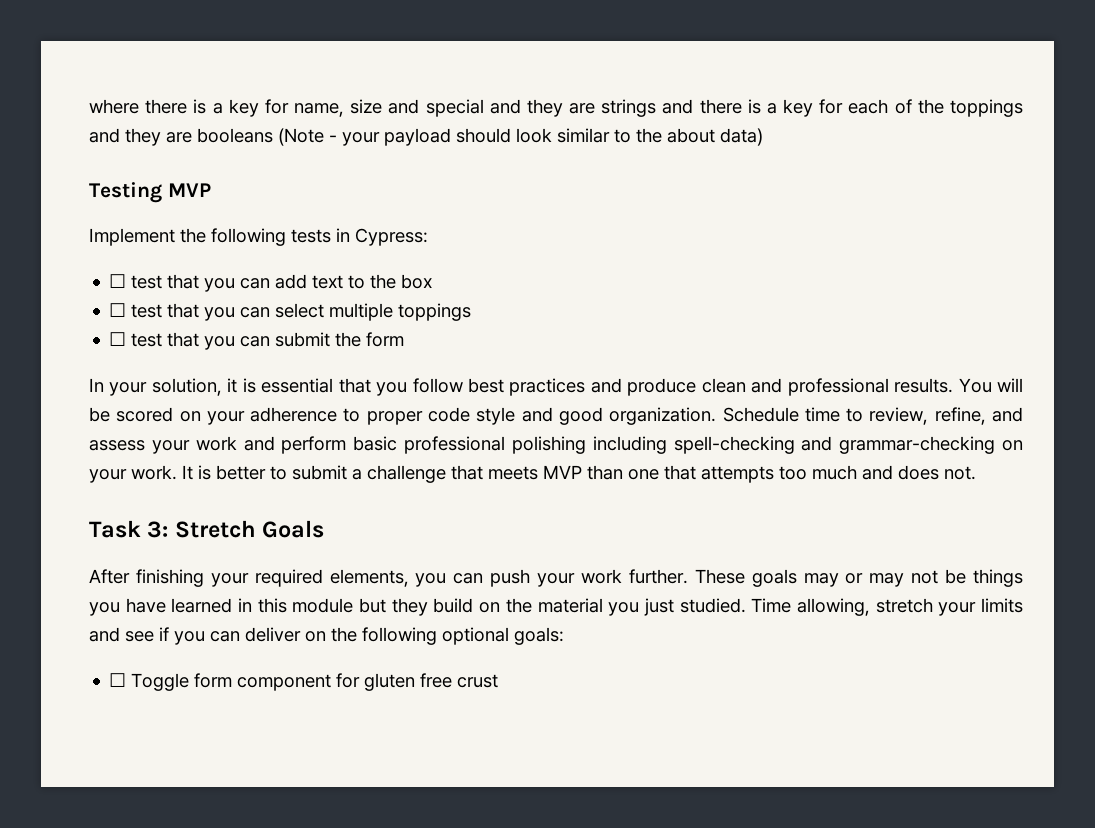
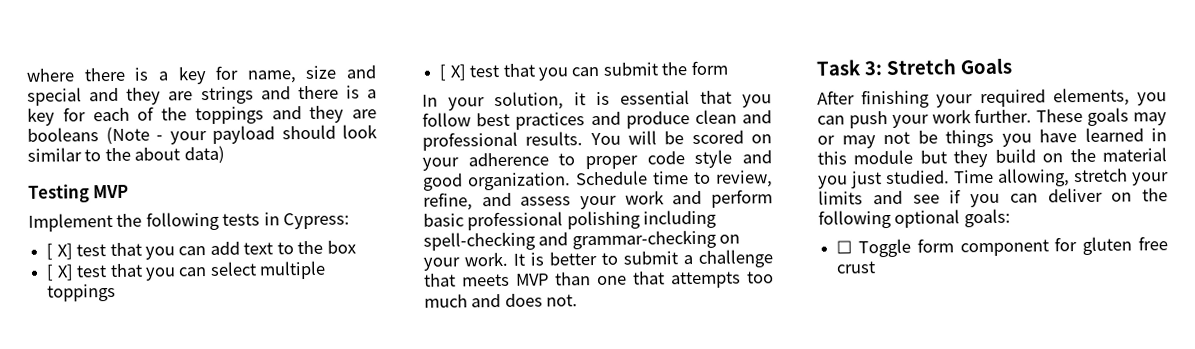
[109,274,127,288] ☐ -> [46,243,73,260] [ X]
[109,303,127,317] ☐ -> [46,264,74,281] [ X]
[109,332,127,346] ☐ -> [439,64,467,81] [ X]

